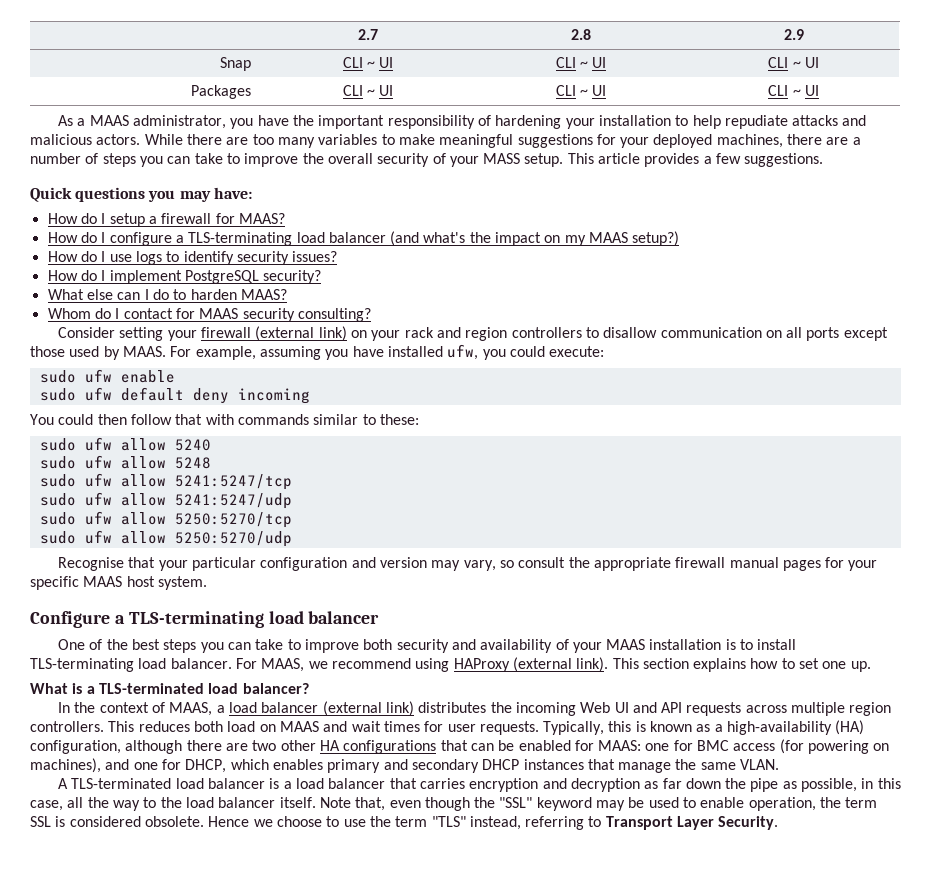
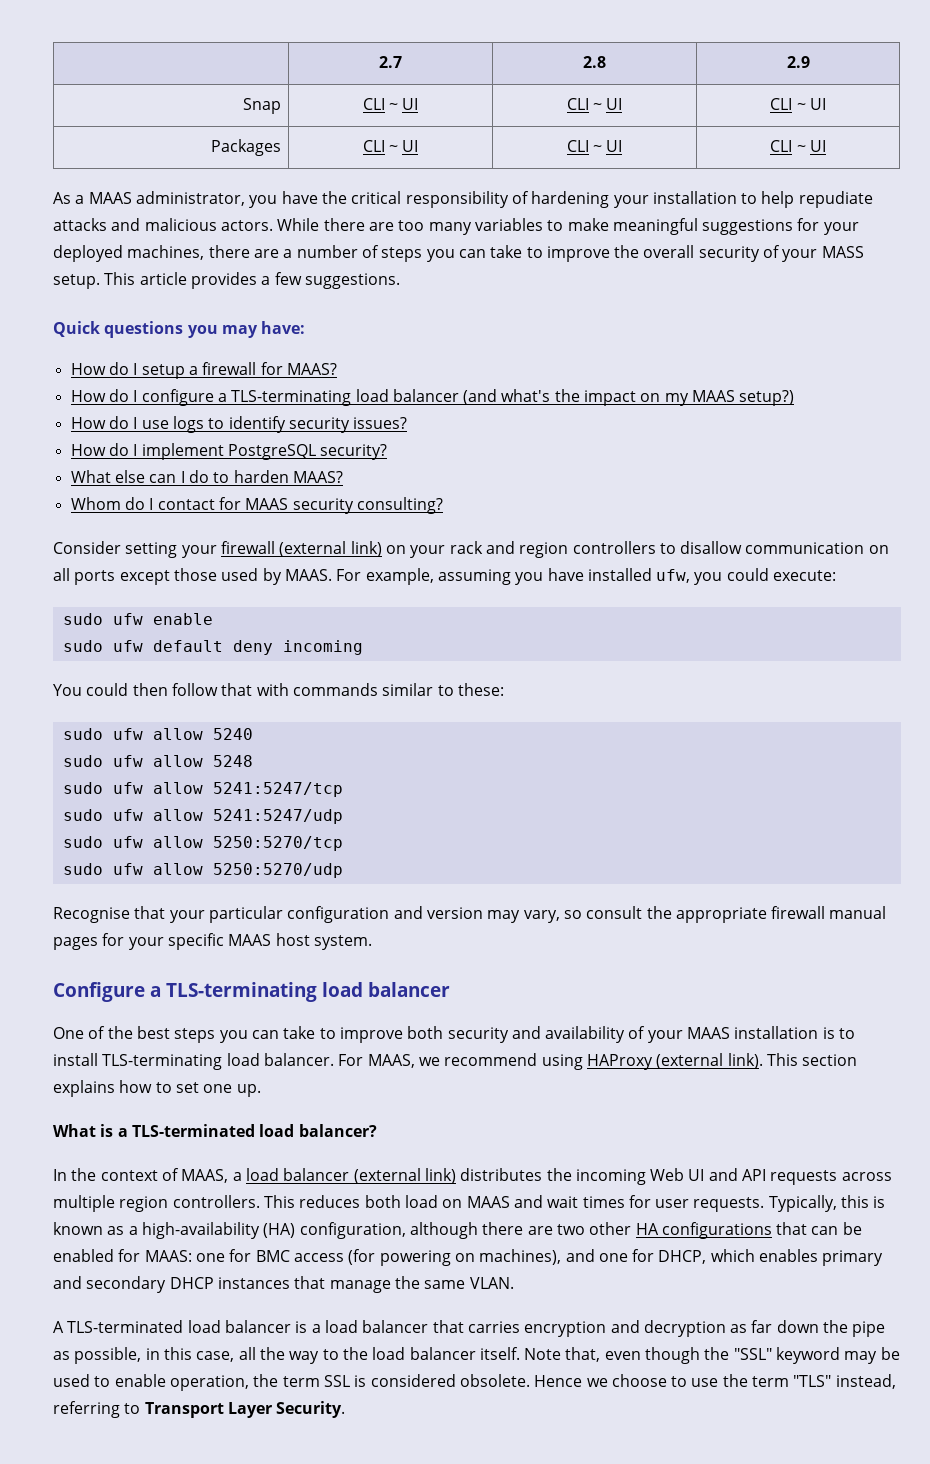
[318,115,385,129] important -> [351,191,402,204] critical

